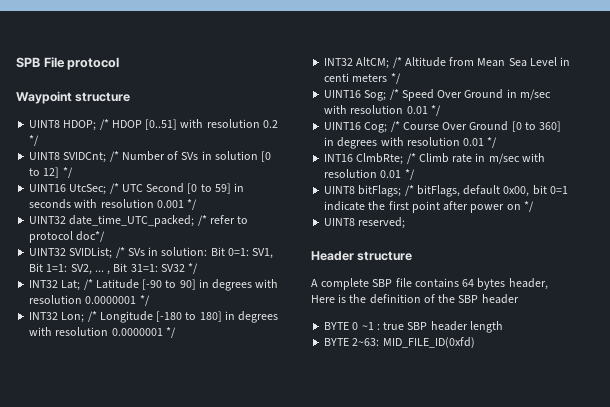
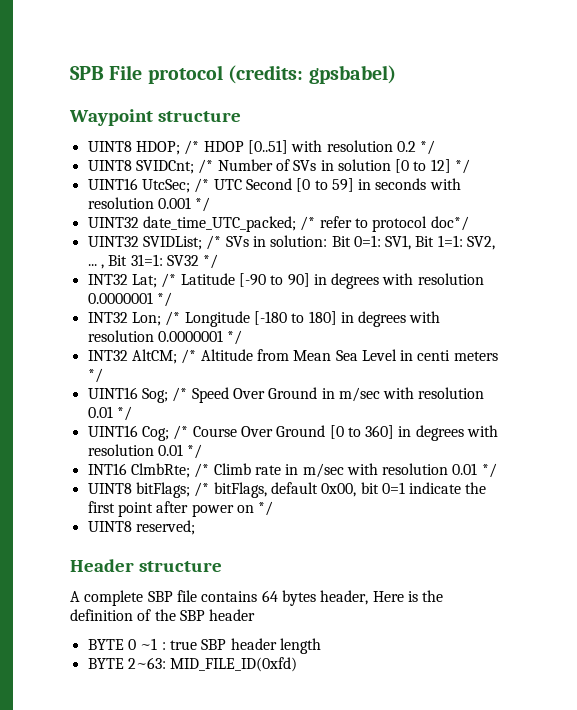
(120, 63) none -> [228,65,396,84] (credits: gpsbabel)

